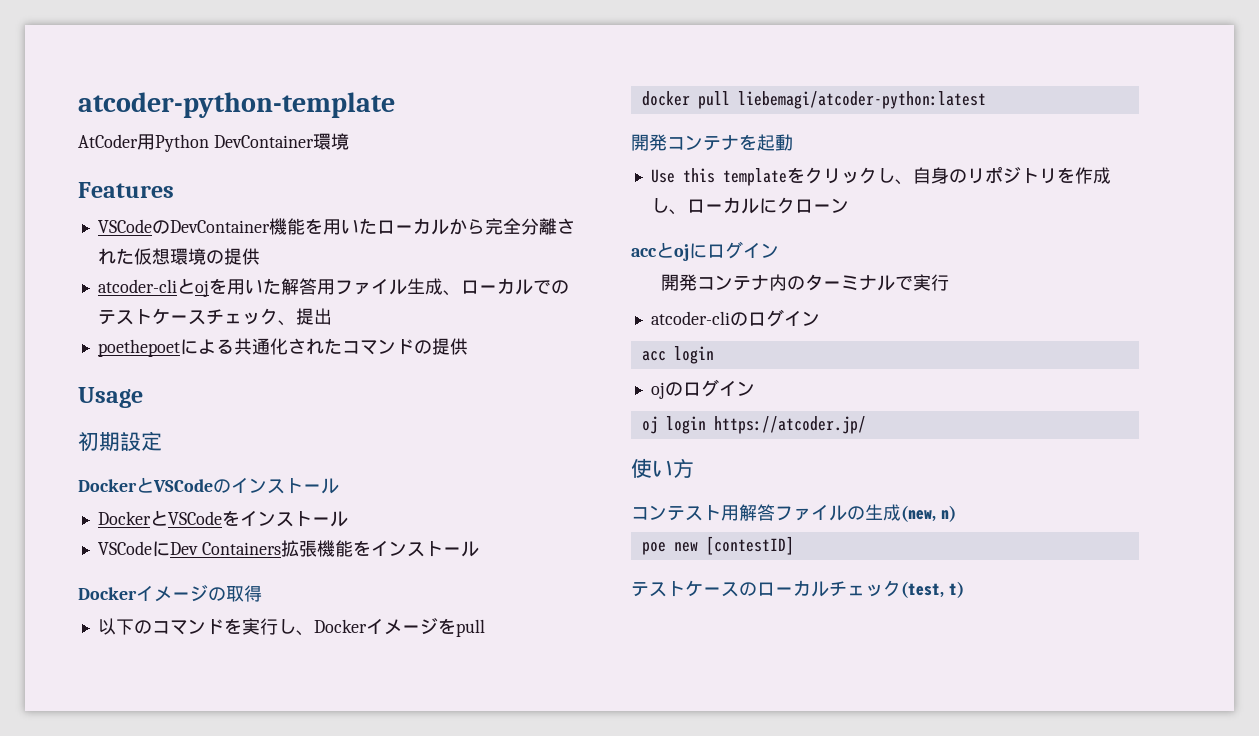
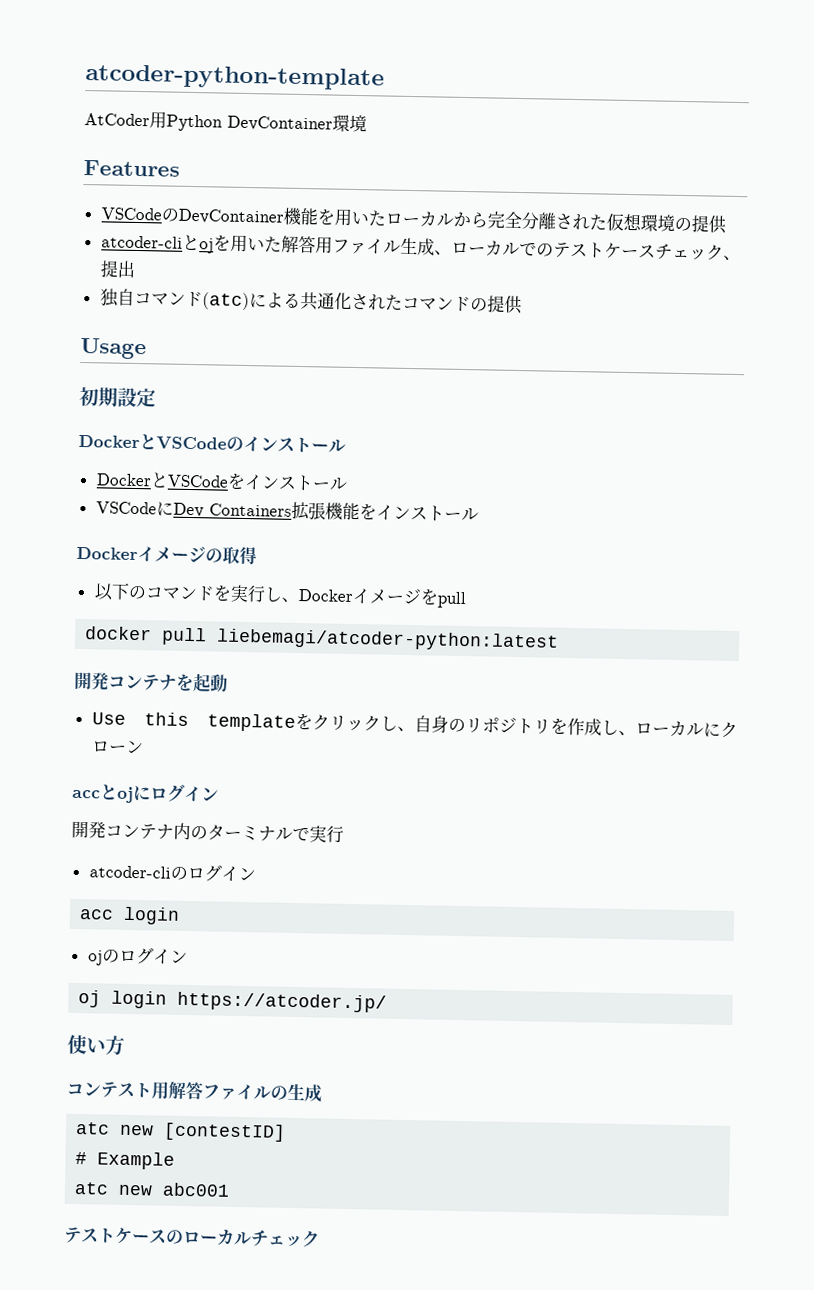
[97,339,180,357] poethepoet -> [99,288,250,311] 独自コマンド(atc)
[901,505,956,522] [641,542,666,555] (new, n) // poe -> [75,1122,111,1135] // atc
(794, 545) none -> [75,1151,176,1170] [74,1182,231,1197] // # Example // atc new abc001
[901,581,964,598] (test, t) -> (320, 1239) none

